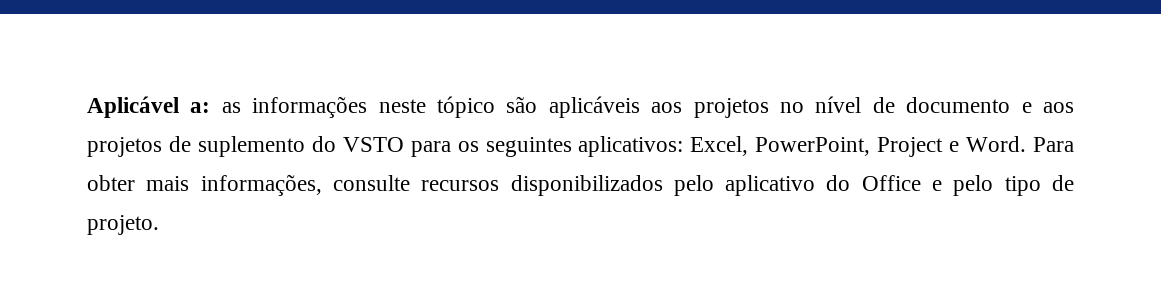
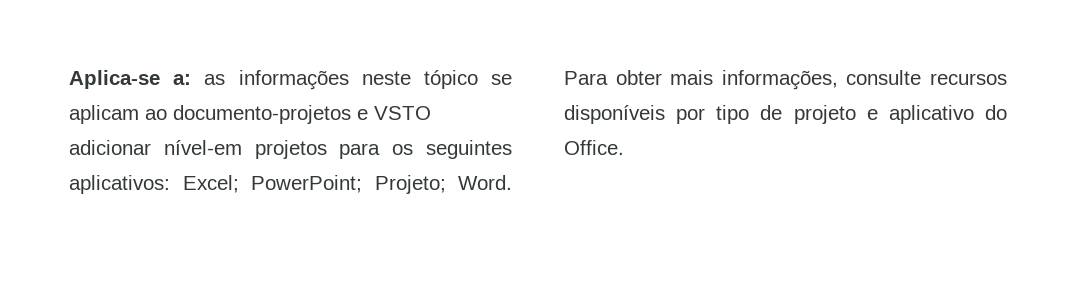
[87,96,179,118] Aplicável -> [69,70,160,89] Aplica-se
[506,96,1074,118] [87,136,960,157] são aplicáveis aos projetos no nível de documento e aos projetos de suplemento do VSTO para os seguintes aplicativos: Excel, PowerPoint, Project e -> [491,74,512,85] [69,105,431,124] [69,140,512,159] [69,175,446,194] se aplicam ao documento-projetos e VSTO adicionar nível-em projetos para os seguintes aplicativos: Excel; PowerPoint; Projeto;
[510,175,1074,196] [87,215,159,235] disponibilizados pelo aplicativo do Office e pelo tipo de projeto. -> [564,105,1007,124] [564,140,624,155] disponíveis por tipo de projeto e aplicativo do Office.

